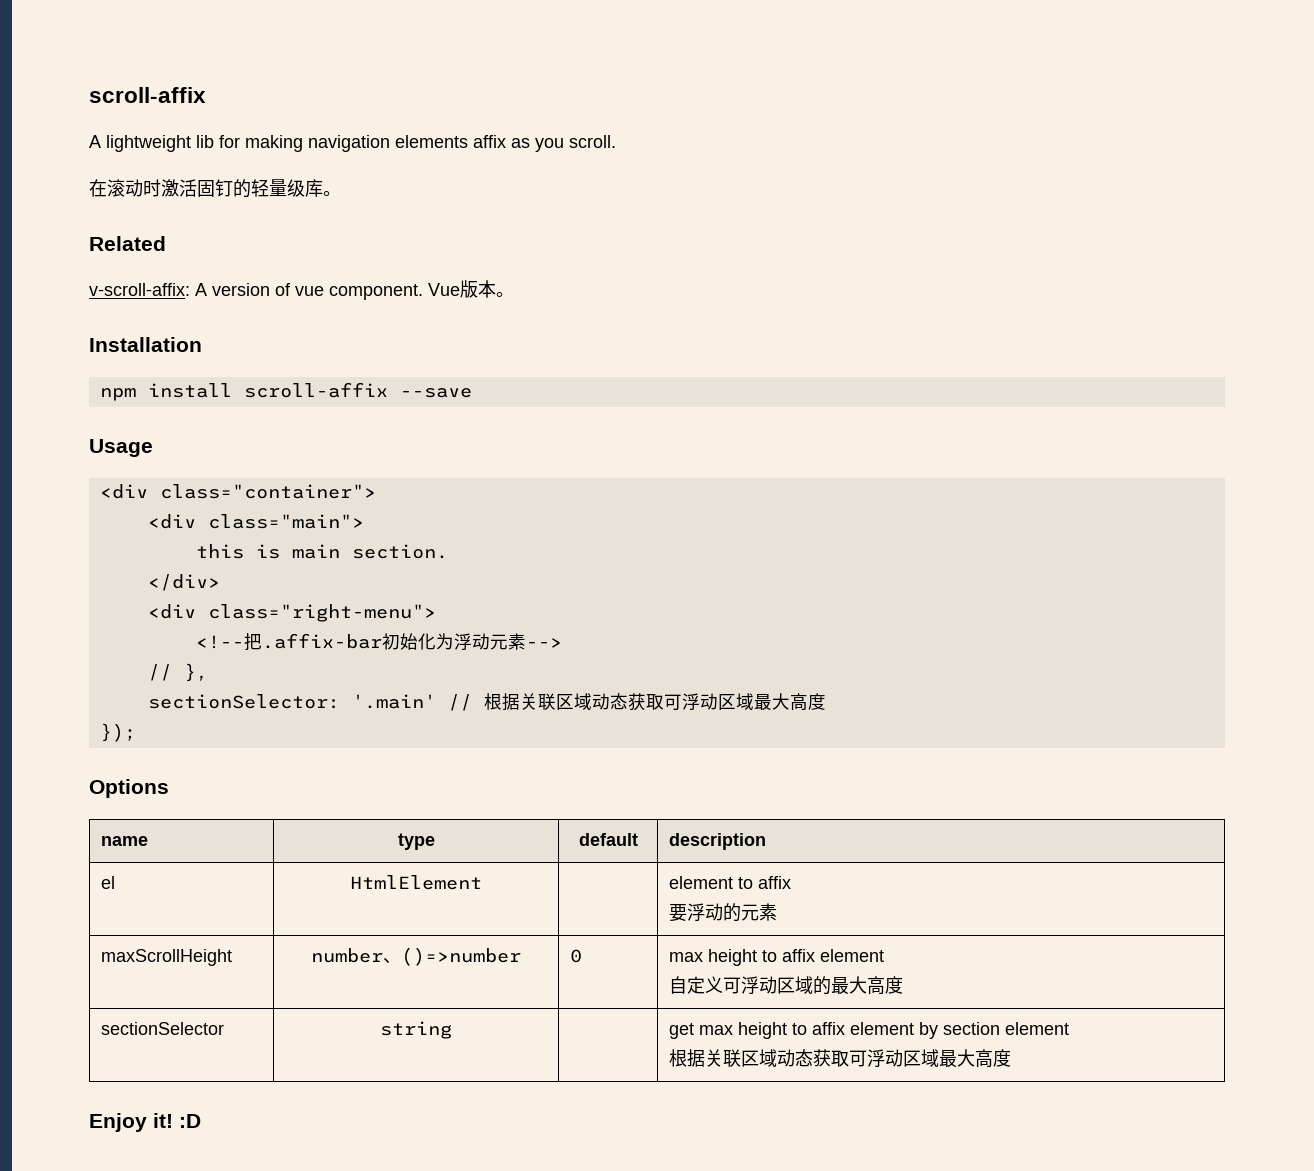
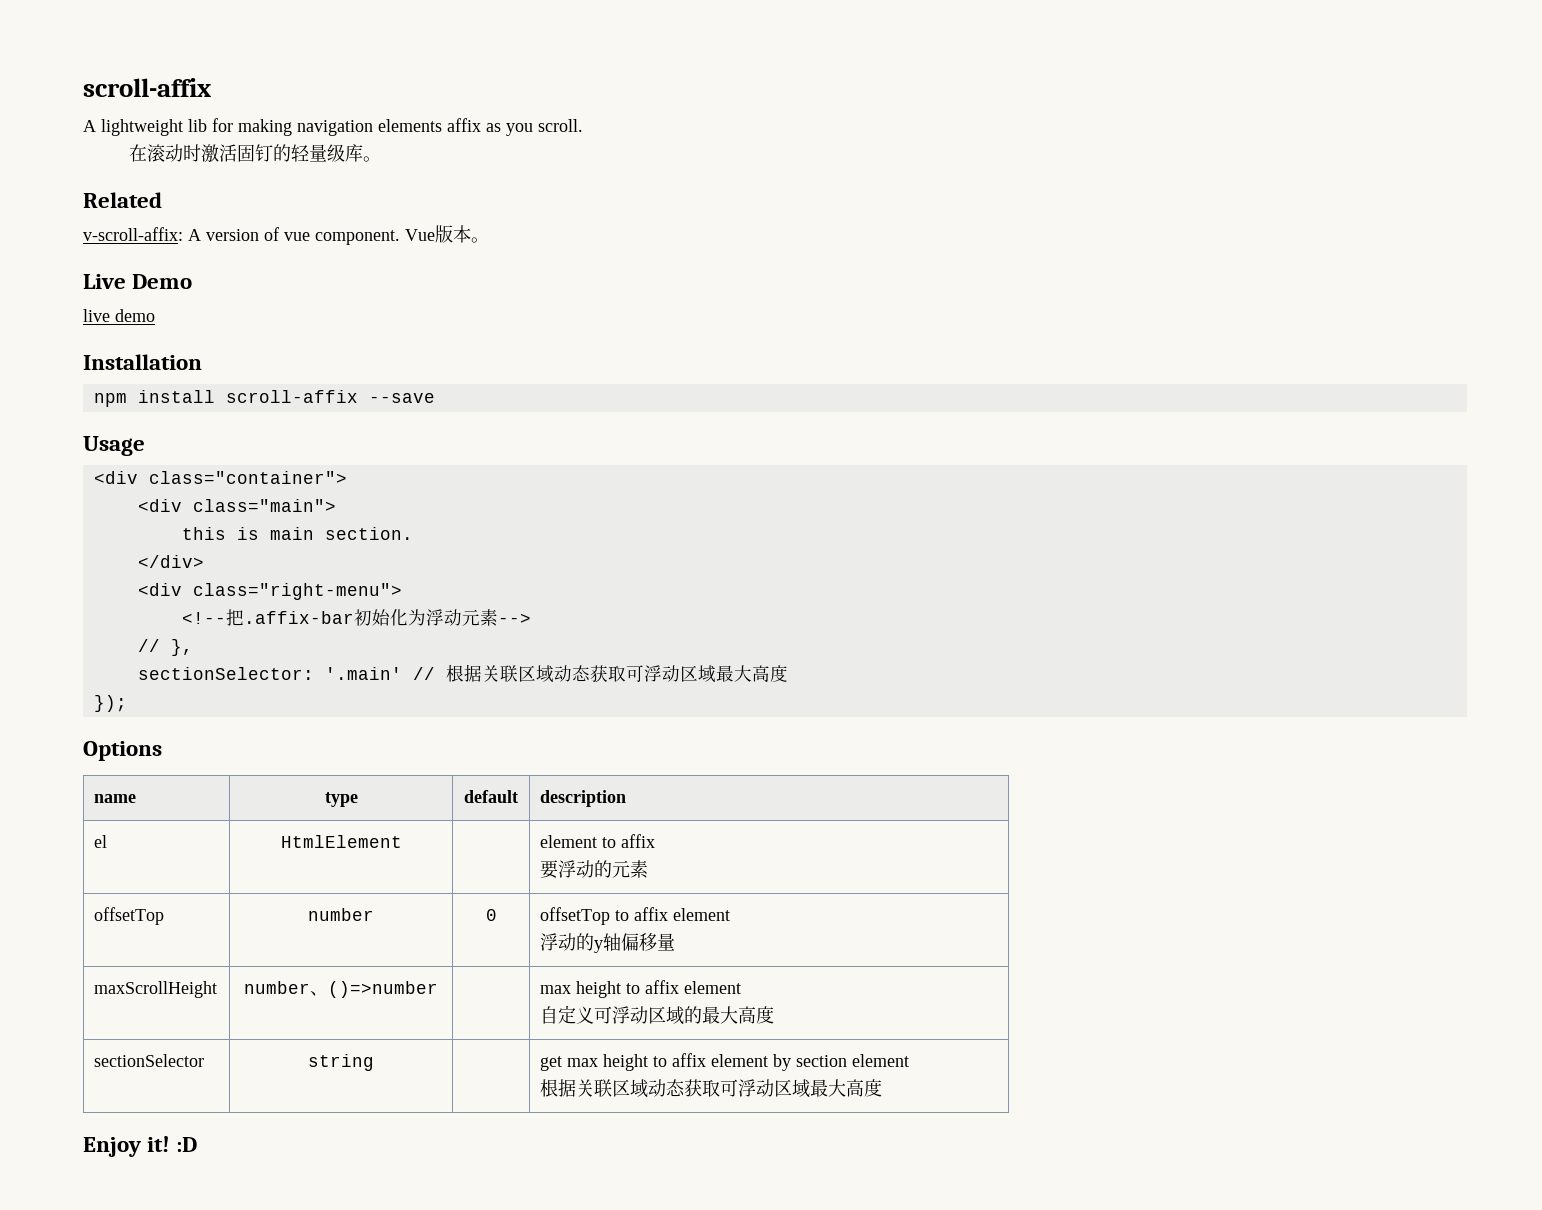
(514, 294) none -> [83,274,193,289] [83,309,155,322] // Live Demo // live demo
(778, 912) none -> [94,907,165,925] [308,908,374,921] [485,909,497,921] [540,907,731,925] [540,933,676,953] // offsetTop | number | 0 | offsetTop to affix element // 浮动的y轴偏移量
[570,949,583,963] 0 -> (438, 989) none

